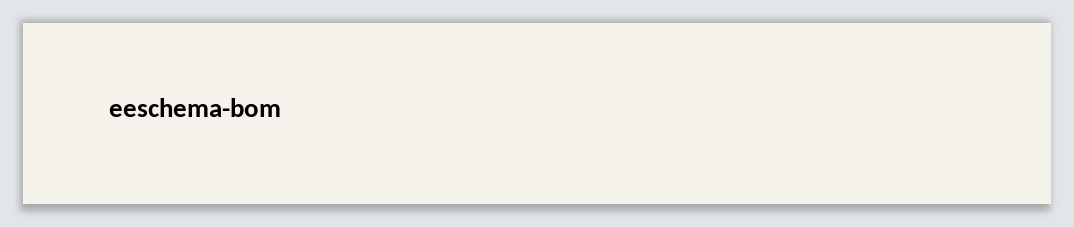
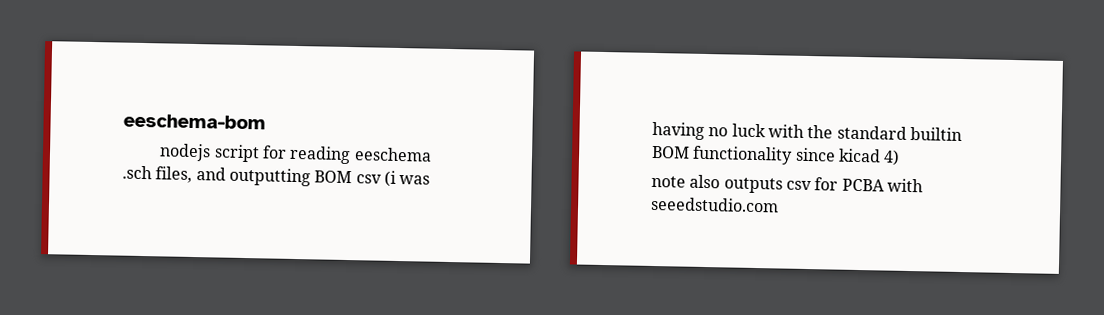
(281, 107) none -> [159,143,432,165] [122,165,431,187] [652,121,962,141] [652,145,901,166] [651,174,923,194] [650,196,779,213] // nodejs script for reading eeschema .sch files, and outputting BOM csv (i was having no luck with the standard builtin BOM functionality since kicad 4) // note also outputs csv for PCBA with seeedstudio.com

